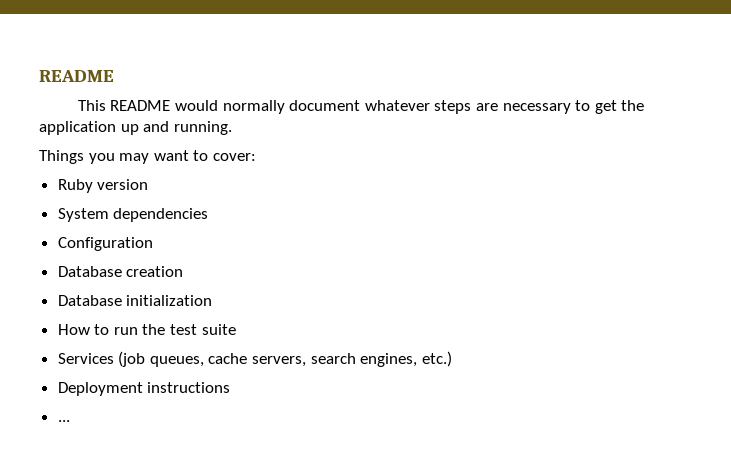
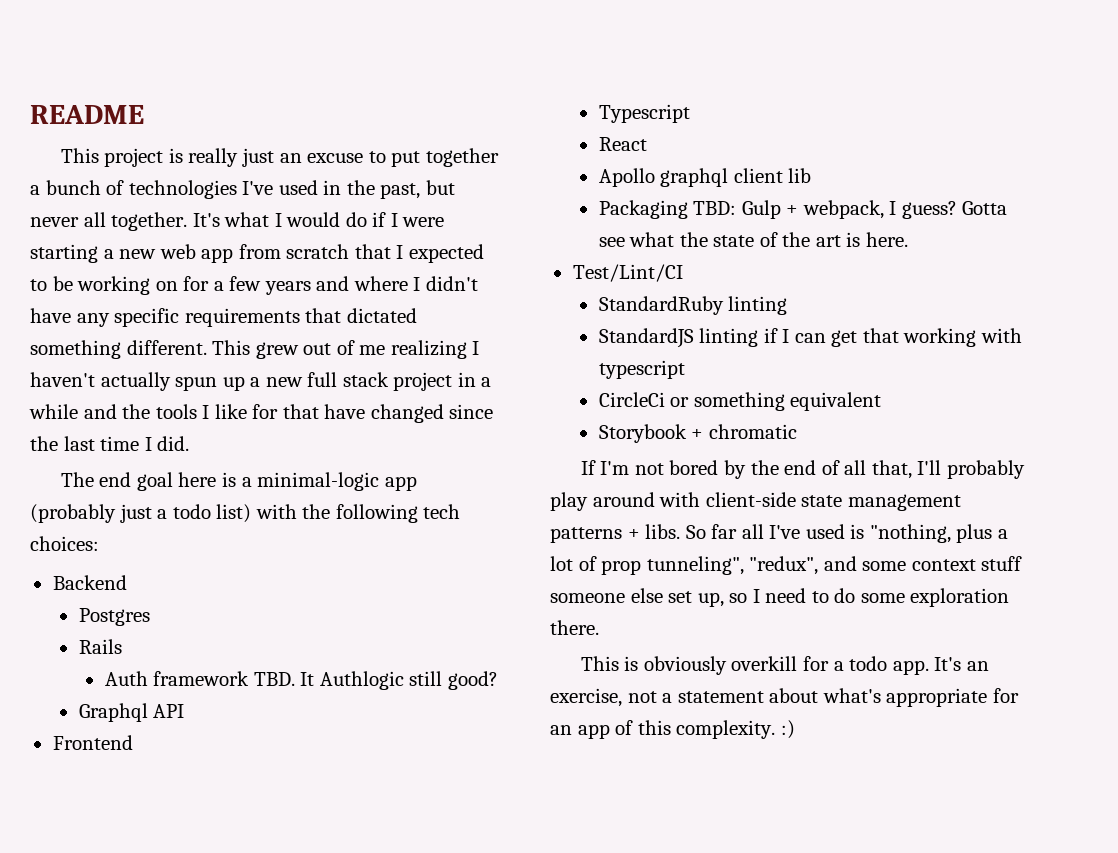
[110,100,645,114] [39,121,232,135] [39,150,256,164] [57,179,149,193] [57,208,209,222] [57,237,153,251] [57,266,184,277] [57,295,213,306] [57,324,236,335] [57,351,452,367] [57,382,231,396] [57,420,70,422] README would normally document whatever steps are necessary to get the application up and running. // Things you may want to cover: // Ruby version // System dependencies // Configuration // Database creation // Database initialization // How to run the test suite // Services (job queues, cache servers, search engines, etc.) // Deployment instructions // ... -> [104,148,499,167] [30,180,455,199] [30,212,445,231] [30,244,484,263] [30,276,478,295] [30,308,417,327] [30,340,480,359] [30,372,492,391] [29,404,494,423] [30,436,190,451] [60,472,417,491] [30,504,461,523] [30,536,99,551] [52,575,127,590] [78,608,150,626] [78,639,122,654] [104,671,498,690] [78,703,185,722] [52,735,133,750] [598,104,690,123] [598,137,647,151] [598,168,812,187] [598,200,1008,219] [598,232,908,247] [572,264,683,282] [598,296,788,315] [598,328,1022,348] [598,360,685,379] [598,392,882,411] [598,424,797,443] [580,460,1025,479] [550,492,961,511] [550,524,1008,543] [550,556,1023,575] [550,588,1010,607] [550,620,599,635] [580,656,989,675] [550,688,1019,707] [550,720,795,739] project is really just an excuse to put together a bunch of technologies I've used in the past, but never all together. It's what I would do if I were starting a new web app from scratch that I expected to be working on for a few years and where I didn't have any specific requirements that dictated something different. This grew out of me realizing I haven't actually spun up a new full stack project in a while and the tools I like for that have changed since the last time I did. // The end goal here is a minimal-logic app (probably just a todo list) with the following tech choices: // Backend // Postgres // Rails // Auth framework TBD. It Authlogic still good? // Graphql API // Frontend // Typescript // React // Apollo graphql client lib // Packaging TBD: Gulp + webpack, I guess? Gotta see what the state of the art is here. // Test/Lint/CI // StandardRuby linting // StandardJS linting if I can get that working with typescript // CircleCi or something equivalent // Storybook + chromatic // If I'm not bored by the end of all that, I'll probably play around with client-side state management patterns + libs. So far all I've used is "nothing, plus a lot of prop tunneling", "redux", and some context stuff someone else set up, so I need to do some exploration there. // This is obviously overkill for a todo app. It's an exercise, not a statement about what's appropriate for an app of this complexity. :)

